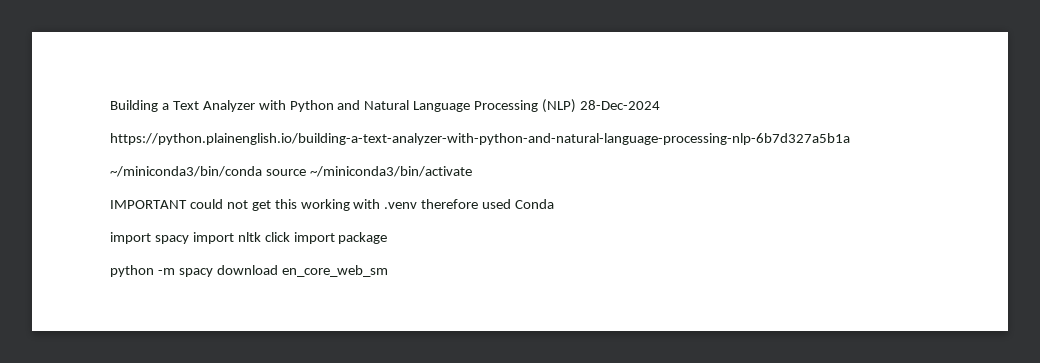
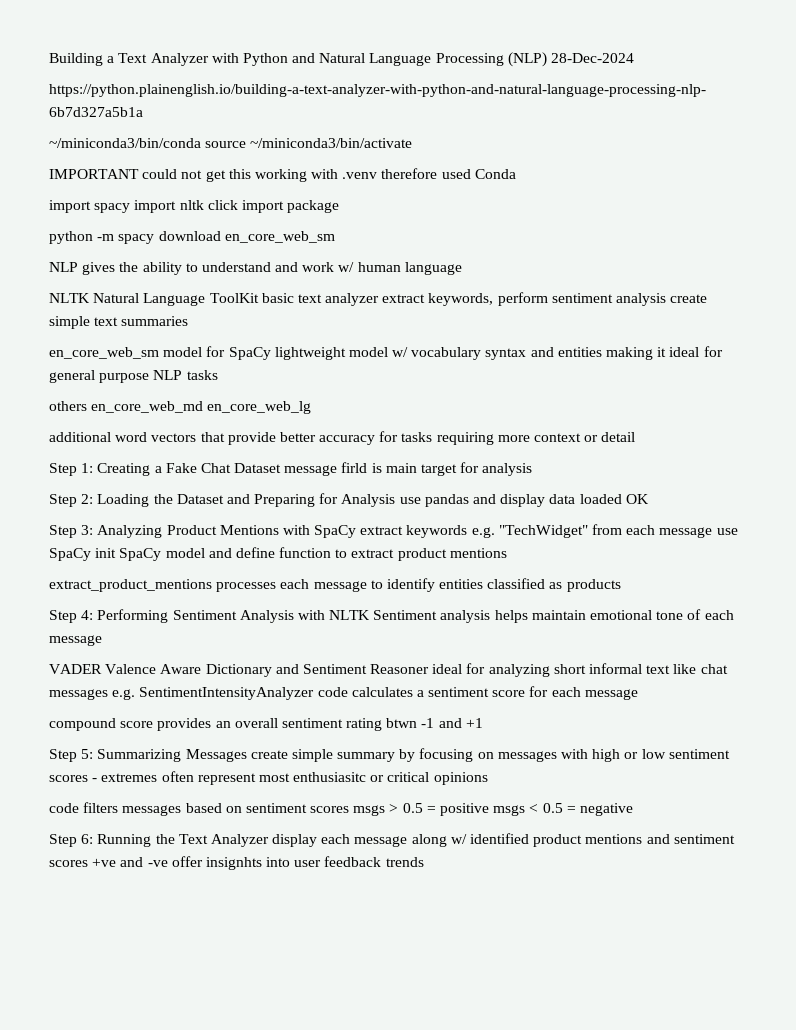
(388, 271) none -> [49,262,462,275] [49,292,708,306] [49,316,189,329] [49,346,723,360] [49,370,218,383] [49,401,312,414] [49,431,636,445] [49,462,533,476] [49,493,649,507] [49,524,738,538] [49,547,507,561] [49,578,621,592] [49,609,734,623] [49,635,102,646] [49,663,728,677] [49,686,638,700] [49,718,483,731] [49,748,730,762] [49,771,488,785] [49,802,633,816] [49,833,735,847] [49,856,424,870] // NLP gives the ability to understand and work w/ human language // NLTK Natural Language ToolKit basic text analyzer extract keywords, perform sentiment analysis create simple text summaries // en_core_web_sm model for SpaCy lightweight model w/ vocabulary syntax and entities making it ideal for general purpose NLP tasks // others en_core_web_md en_core_web_lg // additional word vectors that provide better accuracy for tasks requiring more context or detail // Step 1: Creating a Fake Chat Dataset message firld is main target for analysis // Step 2: Loading the Dataset and Preparing for Analysis use pandas and display data loaded OK // Step 3: Analyzing Product Mentions with SpaCy extract keywords e.g. "TechWidget" from each message use SpaCy init SpaCy model and define function to extract product mentions // extract_product_mentions processes each message to identify entities classified as products // Step 4: Performing Sentiment Analysis with NLTK Sentiment analysis helps maintain emotional tone of each message // VADER Valence Aware Dictionary and Sentiment Reasoner ideal for analyzing short informal text like chat messages e.g. SentimentIntensityAnalyzer code calculates a sentiment score for each message // compound score provides an overall sentiment rating btwn -1 and +1 // Step 5: Summarizing Messages create simple summary by focusing on messages with high or low sentiment scores - extremes often represent most enthusiasitc or critical opinions // code filters messages based on sentiment scores msgs > 0.5 = positive msgs < 0.5 = negative // Step 6: Running the Text Analyzer display each message along w/ identified product mentions and sentiment scores +ve and -ve offer insignhts into user feedback trends

